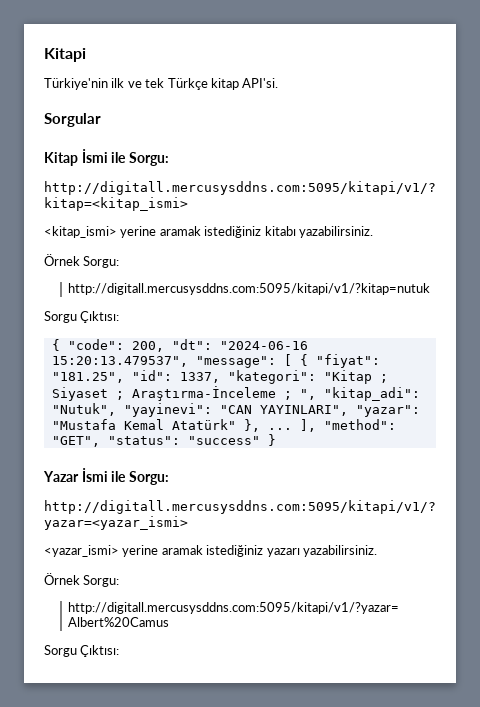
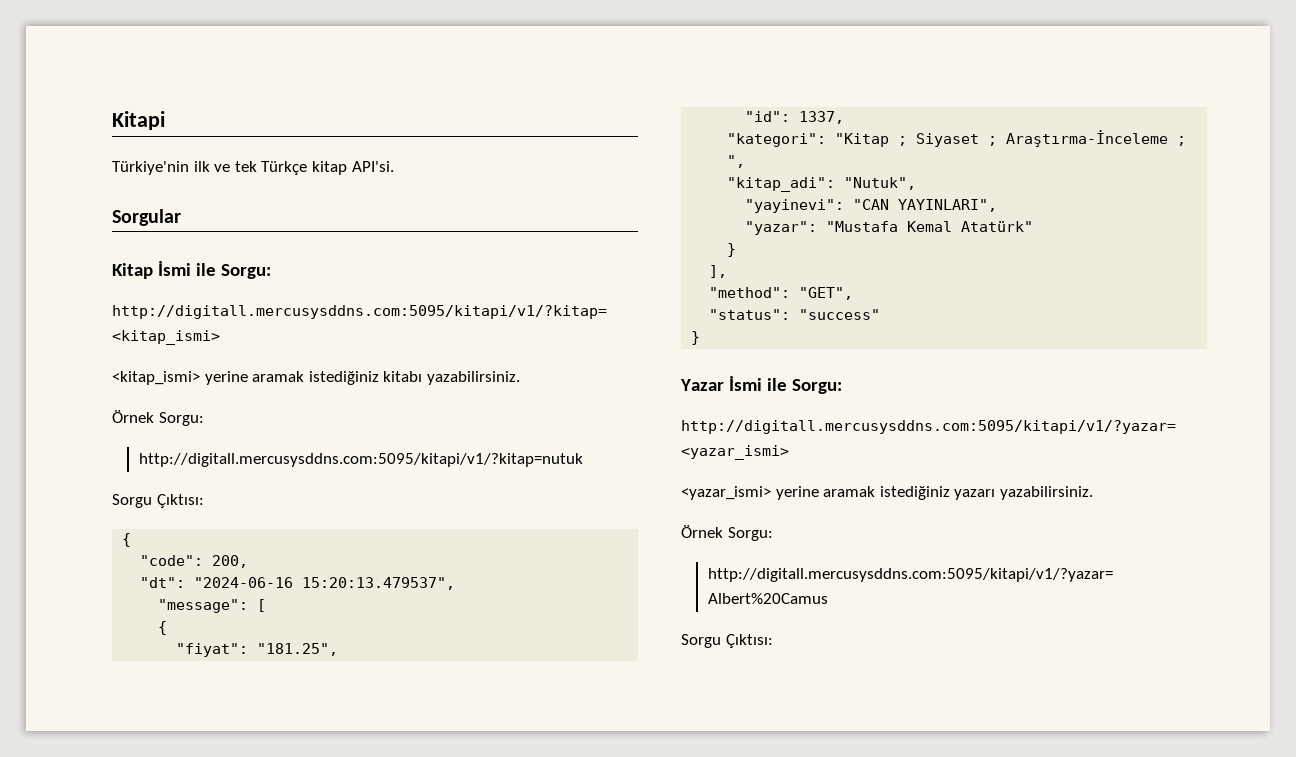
(60, 345) none -> (132, 540) //
(164, 346) none -> (249, 561) //
(188, 361) none -> (456, 583) //
[299,354,308,366] { -> [158,621,168,635] // { //
(124, 377) none -> (339, 649) //
(220, 377) none -> (845, 117) //
(316, 394) none -> (746, 161) //
(116, 409) none -> (917, 183) //
(348, 410) none -> (998, 205) //
[243,419,292,432] }, ... -> [727,243,737,257] // } //
(316, 425) none -> (728, 271) //
(100, 441) none -> (854, 293) //
(260, 440) none -> (881, 314) //

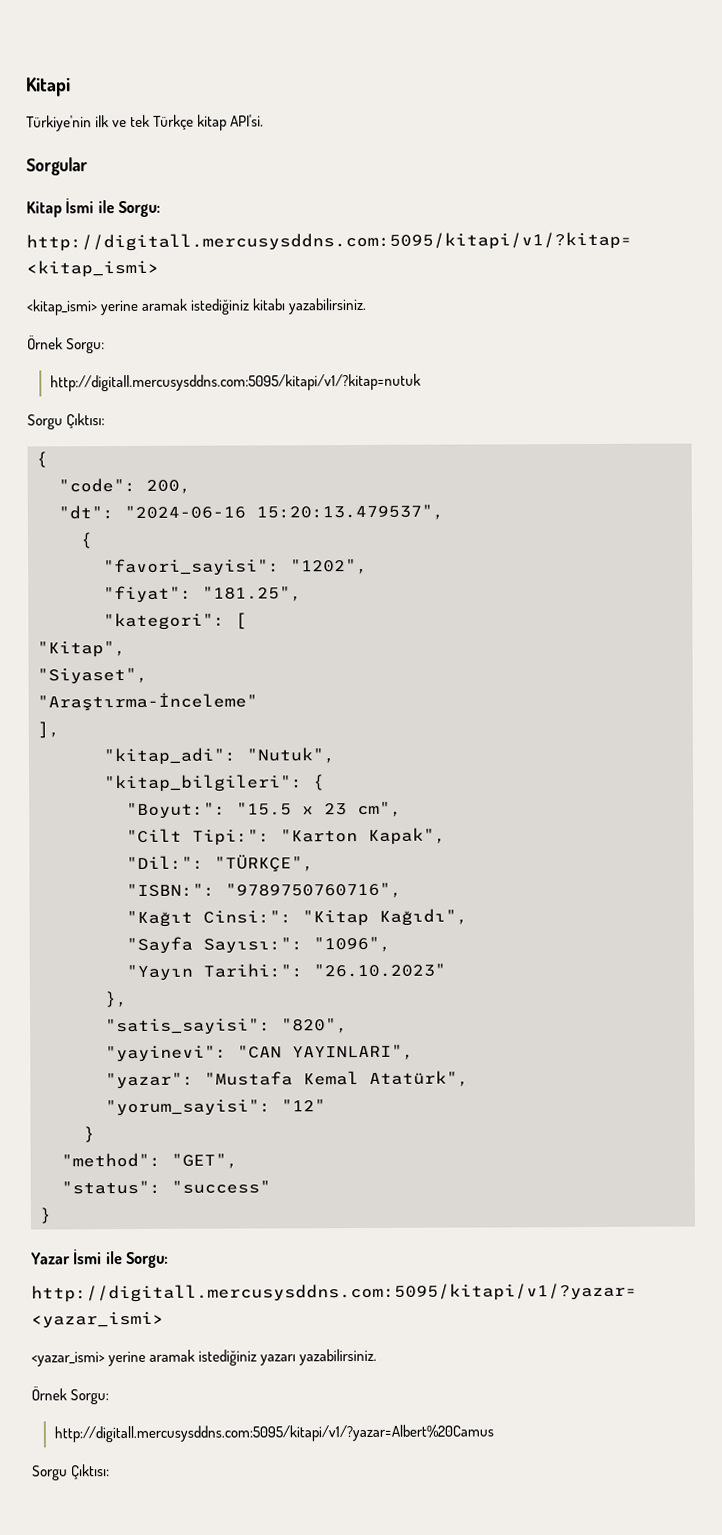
[158,599,267,613] [158,621,168,635] "message": [ // { -> [80,532,93,549] [103,558,368,577] { // "favori_sayisi": "1202",
[745,111,845,124] [727,130,1187,147] [727,155,746,168] [727,177,917,192] "id": 1337, // "kategori": "Kitap ; Siyaset ; Araştırma-İnceleme ; ", // "kitap_adi": "Nutuk", -> [103,612,247,631] [37,641,126,658] [37,667,148,685] [37,692,258,712] [37,721,60,739] [103,747,335,766] [104,774,325,793] [126,801,402,820] [126,827,446,846] [126,854,314,873] [126,882,402,899] [126,908,468,928] [126,936,391,955] [126,963,446,982] [104,991,128,1008] [105,1018,348,1036] "kategori": [ // "Kitap", // "Siyaset", // "Araştırma-İnceleme" // ], // "kitap_adi": "Nutuk", // "kitap_bilgileri": { // "Boyut:": "15.5 x 23 cm", // "Cilt Tipi:": "Karton Kapak", // "Dil:": "TÜRKÇE", // "ISBN:": "9789750760716", // "Kağıt Cinsi:": "Kitap Kağıdı", // "Sayfa Sayısı:": "1096", // "Yayın Tarihi:": "26.10.2023" // }, // "satis_sayisi": "820",
[961,221,1034,232] [727,243,737,257] [709,265,728,278] Atatürk" // } // ], -> [369,1070,469,1087] [105,1099,326,1117] [83,1126,95,1143] Atatürk", // "yorum_sayisi": "12" // }

